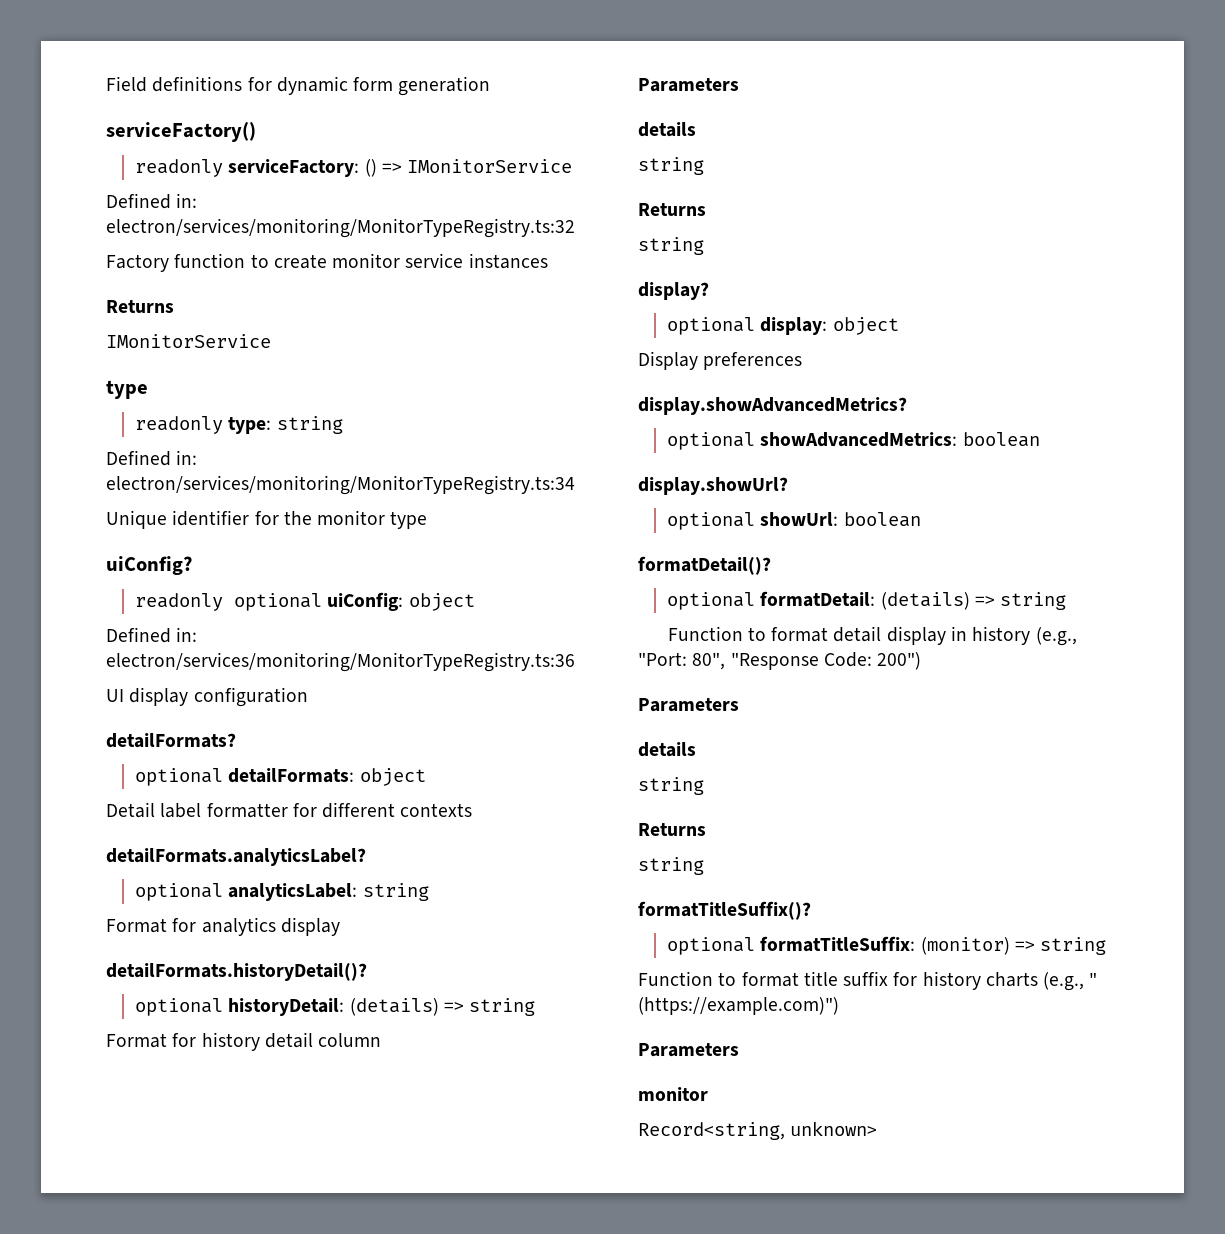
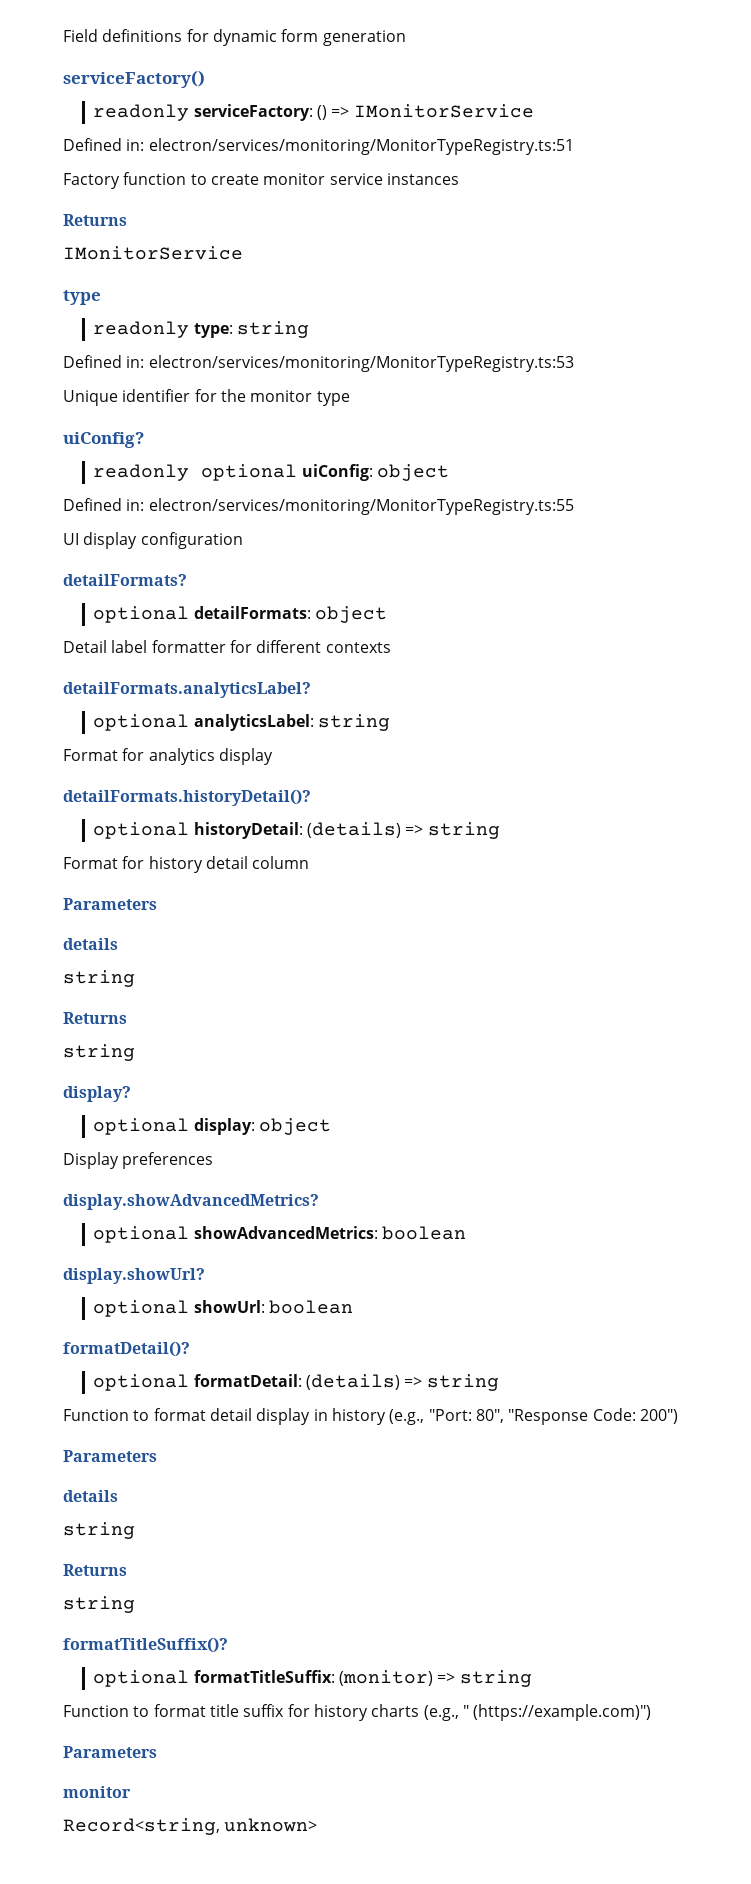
[106,218,575,238] electron/services/monitoring/MonitorTypeRegistry.ts:32 -> [148,138,574,155] electron/services/monitoring/MonitorTypeRegistry.ts:51
[106,475,575,495] electron/services/monitoring/MonitorTypeRegistry.ts:34 -> [148,355,574,372] electron/services/monitoring/MonitorTypeRegistry.ts:53
[106,652,575,672] electron/services/monitoring/MonitorTypeRegistry.ts:36 -> [148,498,574,515] electron/services/monitoring/MonitorTypeRegistry.ts:55

